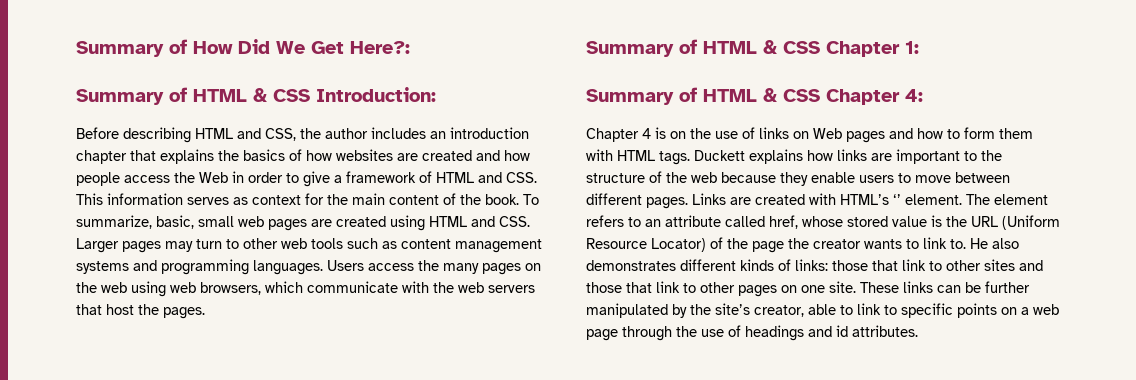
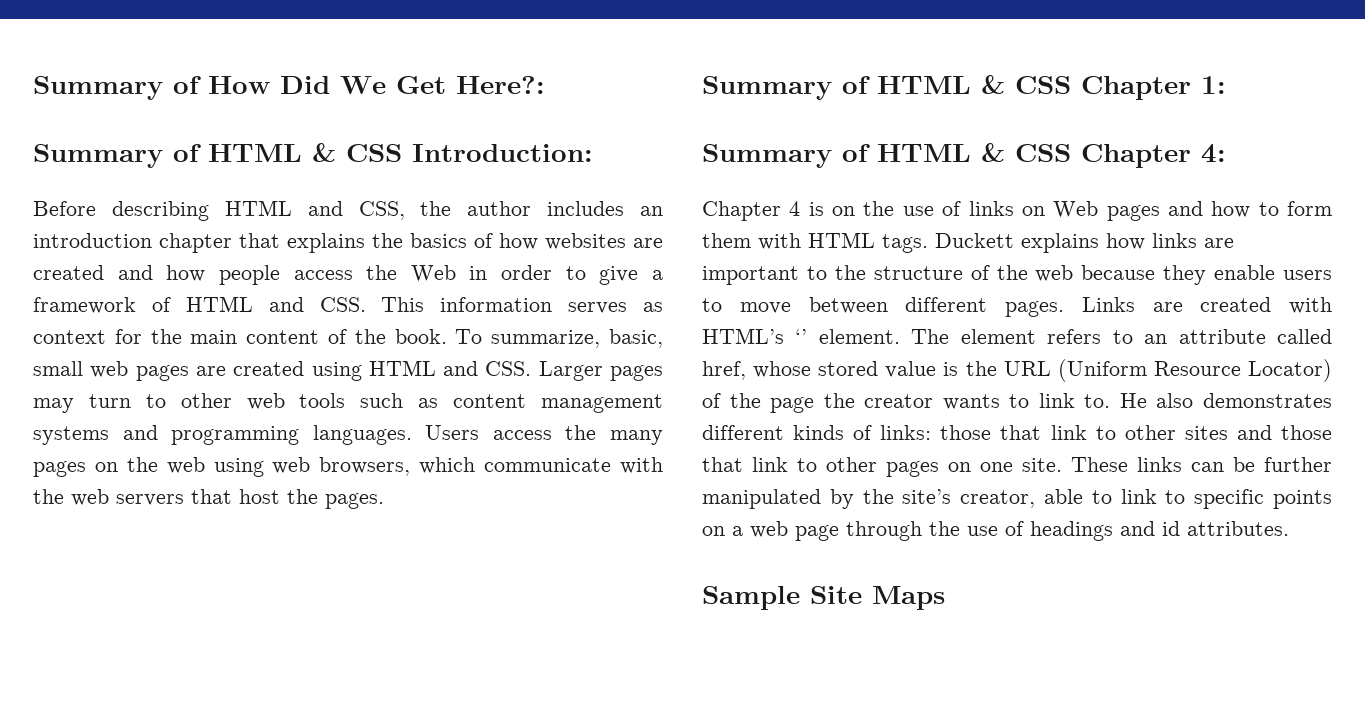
(918, 331) none -> [702,586,945,610] // Sample Site Maps

